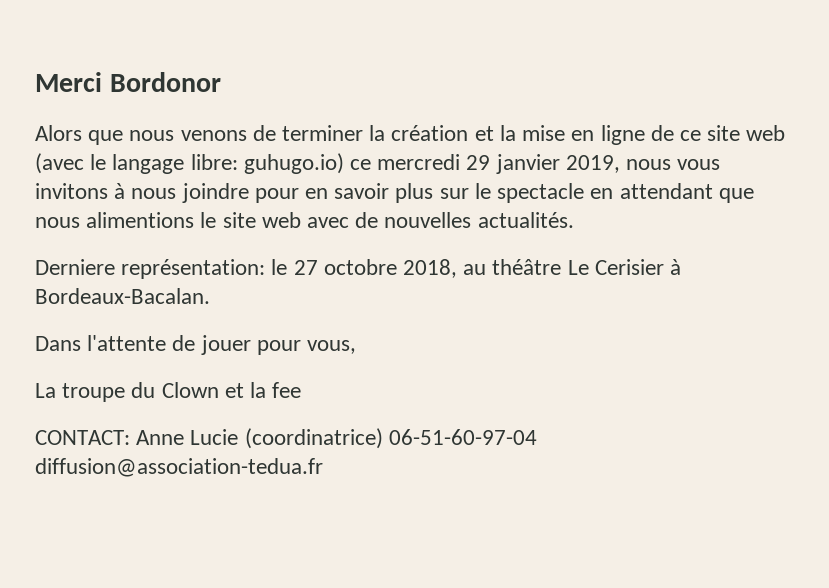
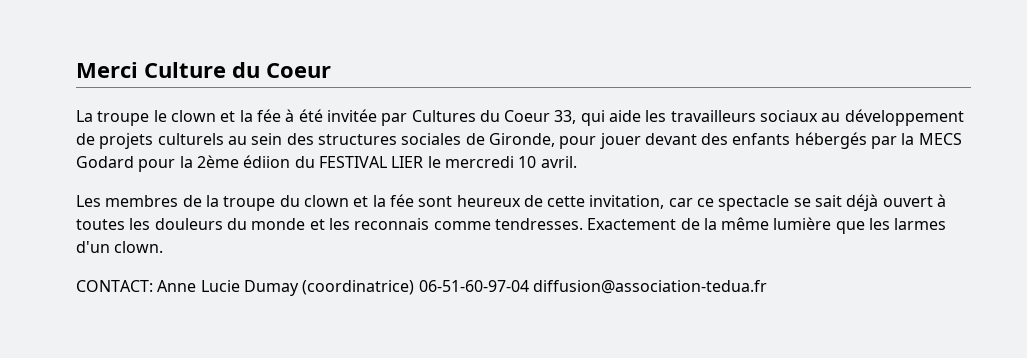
[109,72,221,92] [35,125,786,145] [35,153,721,174] [35,183,754,203] [35,212,574,228] [35,259,682,279] [35,288,210,304] [35,335,357,355] [35,382,302,402] Bordonor // Alors que nous venons de terminer la création et la mise en ligne de ce site web (avec le langage libre: guhugo.io) ce mercredi 29 janvier 2019, nous vous invitons à nous joindre pour en savoir plus sur le spectacle en attendant que nous alimentions le site web avec de nouvelles actualités. // Derniere représentation: le 27 octobre 2018, au théâtre Le Cerisier à Bordeaux-Bacalan. // Dans l'attente de jouer pour vous, // La troupe du Clown et la fee -> [144,62,331,78] [76,109,964,126] [76,132,962,149] [76,155,577,172] [76,194,947,211] [76,217,947,234] [76,241,164,253] Culture du Coeur // La troupe le clown et la fée à été invitée par Cultures du Coeur 33, qui aide les travailleurs sociaux au développement de projets culturels au sein des structures sociales de Gironde, pour jouer devant des enfants hébergés par la MECS Godard pour la 2ème édiion du FESTIVAL LIER le mercredi 10 avril. // Les membres de la troupe du clown et la fée sont heureux de cette invitation, car ce spectacle se sait déjà ouvert à toutes les douleurs du monde et les reconnais comme tendresses. Exactement de la même lumière que les larmes d'un clown.
(239, 437) none -> [243,280,299,296] Dumay

